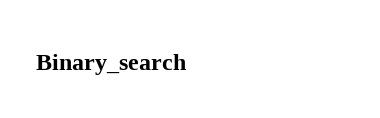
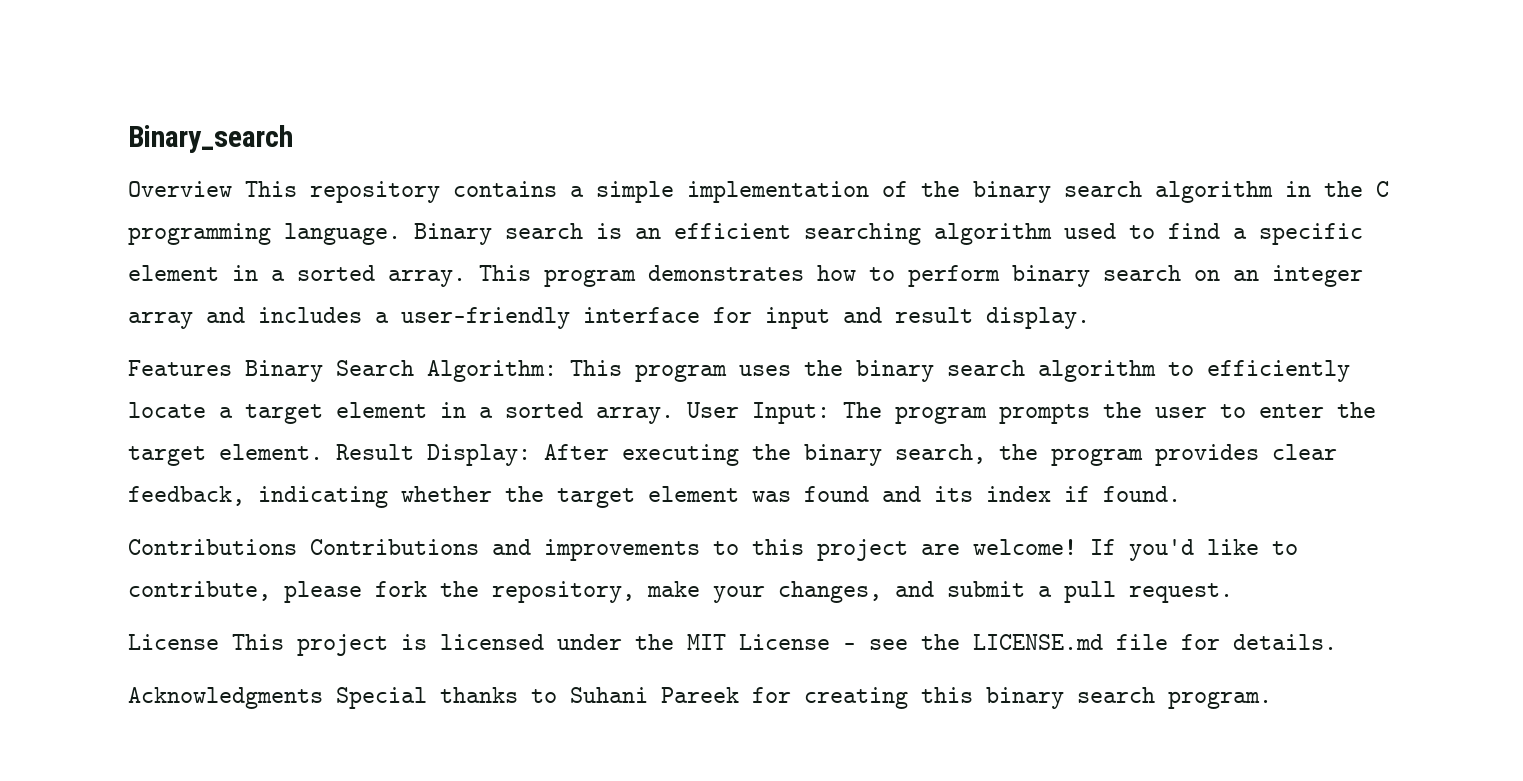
(186, 64) none -> [128,181,1389,203] [128,223,1363,245] [128,265,1363,287] [128,307,1090,329] [128,360,1350,382] [128,402,1376,424] [128,444,1337,466] [128,486,1181,508] [128,539,1298,561] [128,581,1233,603] [128,634,1337,656] [128,687,1272,709] // Overview This repository contains a simple implementation of the binary search algorithm in the C programming language. Binary search is an efficient searching algorithm used to find a specific element in a sorted array. This program demonstrates how to perform binary search on an integer array and includes a user-friendly interface for input and result display. // Features Binary Search Algorithm: This program uses the binary search algorithm to efficiently locate a target element in a sorted array. User Input: The program prompts the user to enter the target element. Result Display: After executing the binary search, the program provides clear feedback, indicating whether the target element was found and its index if found. // Contributions Contributions and improvements to this project are welcome! If you'd like to contribute, please fork the repository, make your changes, and submit a pull request. // License This project is licensed under the MIT License - see the LICENSE.md file for details. // Acknowledgments Special thanks to Suhani Pareek for creating this binary search program.

